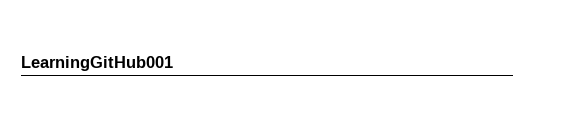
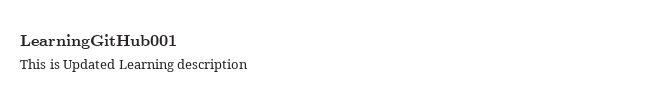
(173, 63) none -> [20,59,249,72] // This is Updated Learning description

